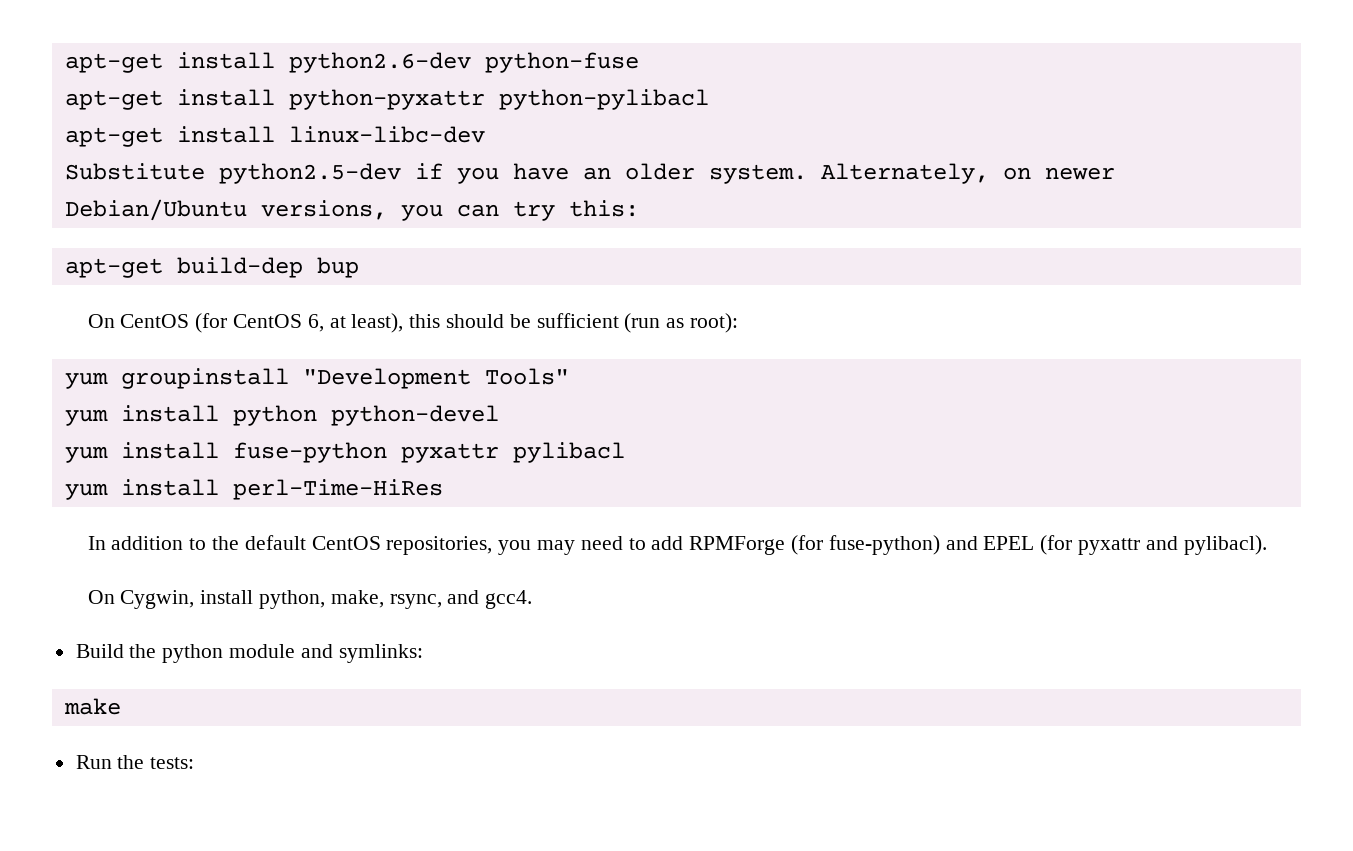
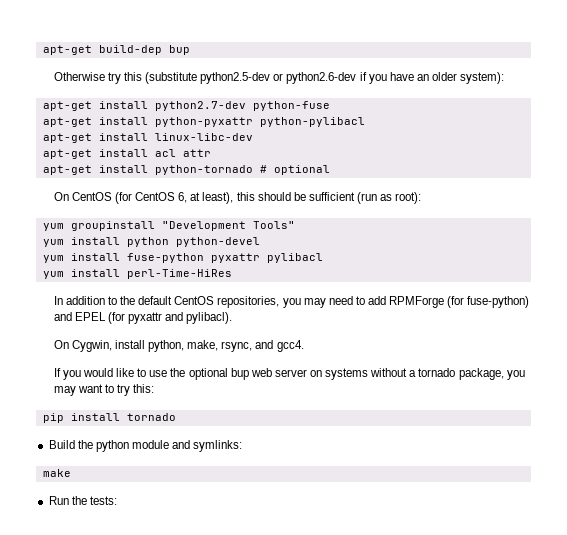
[64,52,471,73] apt-get install python2.6-dev -> [42,45,190,55] [53,72,505,84] [42,101,246,111] apt-get build-dep bup // Otherwise try this (substitute python2.5-dev or python2.6-dev if you have an older system): // apt-get install python2.7-dev
[64,163,1115,184] [64,199,639,221] [64,257,359,278] Substitute python2.5-dev if you have an older system. Alternately, on newer Debian/Ubuntu versions, you can try this: // apt-get build-dep bup -> [42,149,211,159] [42,165,330,175] apt-get install acl attr // apt-get install python-tornado # optional
(533, 599) none -> [53,368,525,380] [53,384,155,396] [42,413,176,423] // If you would like to use the optional bup web server on systems without a tornado package, you may want to try this: // pip install tornado

